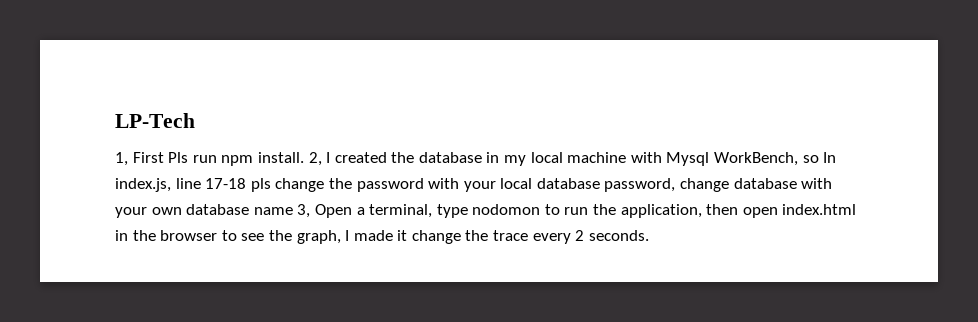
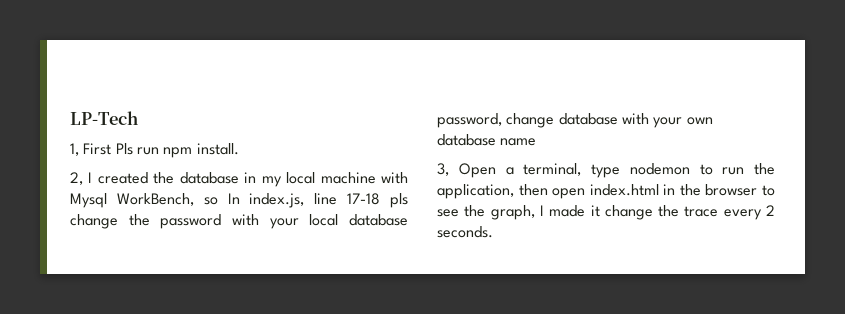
(304, 157) none -> (239, 149) //
(293, 211) none -> (537, 142) //
[472,204,541,215] nodomon -> [629,163,690,175] nodemon

